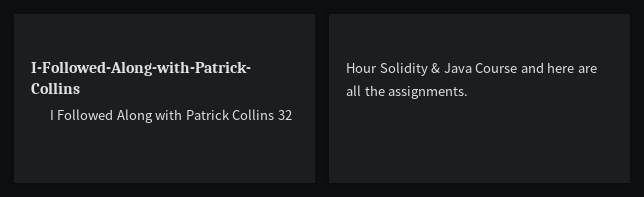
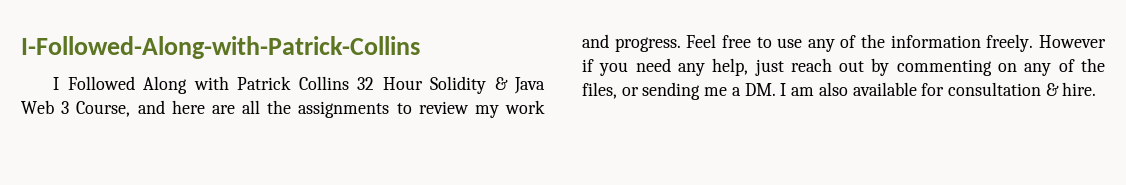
[475,63,518,73] Course -> [21,100,131,117] Web 3 Course,
[388,86,469,99] assignments. -> [298,100,545,118] [582,34,1106,52] [582,58,1105,76] [582,82,1097,100] assignments to review my work and progress. Feel free to use any of the information freely. However if you need any help, just reach out by commenting on any of the files, or sending me a DM. I am also available for consultation & hire.

